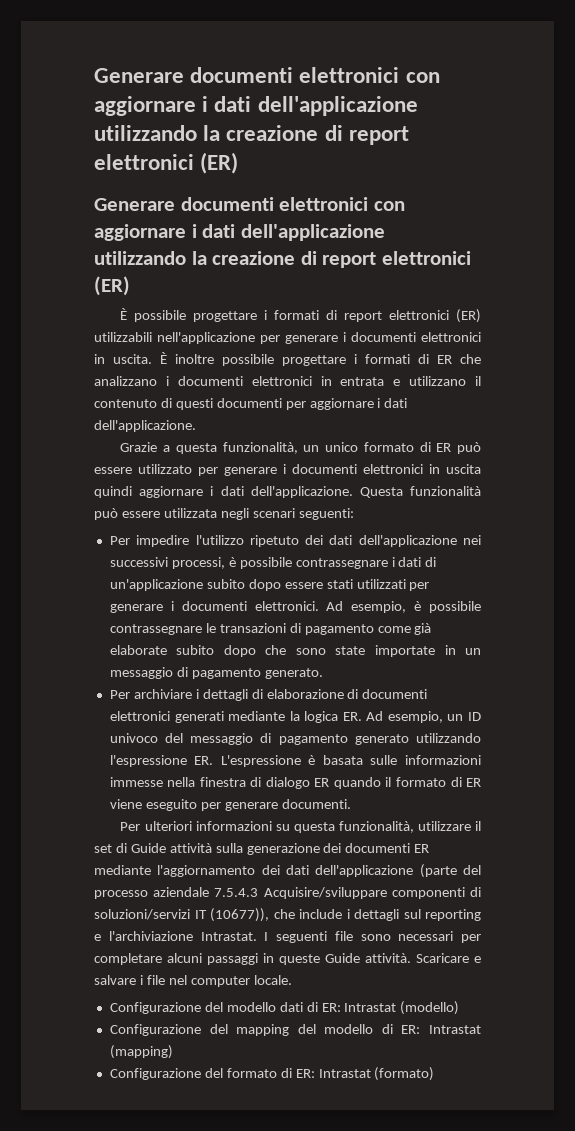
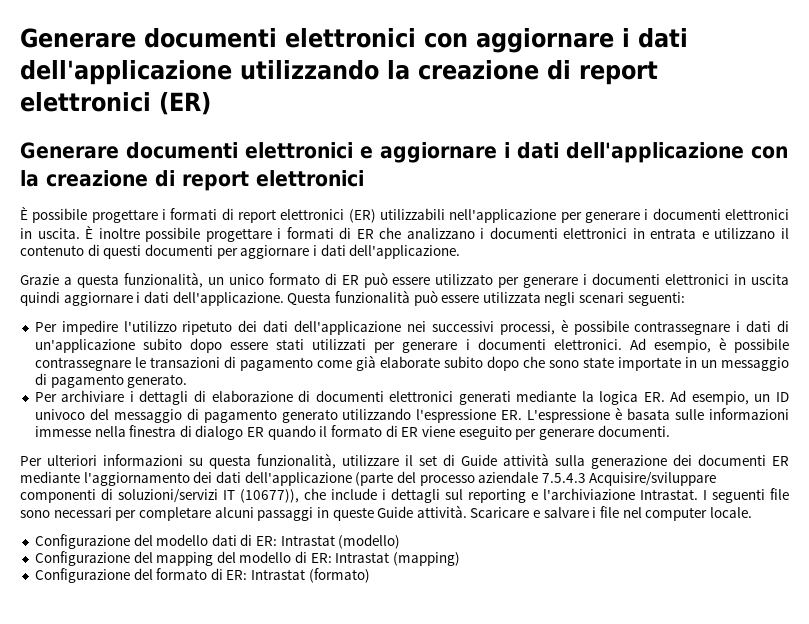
[373,201,405,211] [94,224,385,241] [94,251,471,268] [94,276,130,296] con aggiornare i dati dell'applicazione utilizzando la creazione di report elettronici (ER) -> [360,142,788,163] [20,170,364,191] e aggiornare i dati dell'applicazione con la creazione di report elettronici

